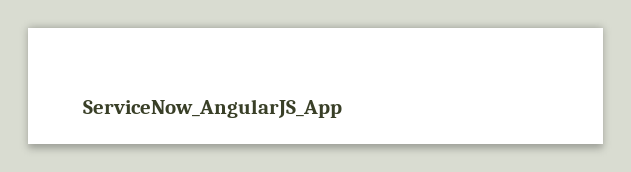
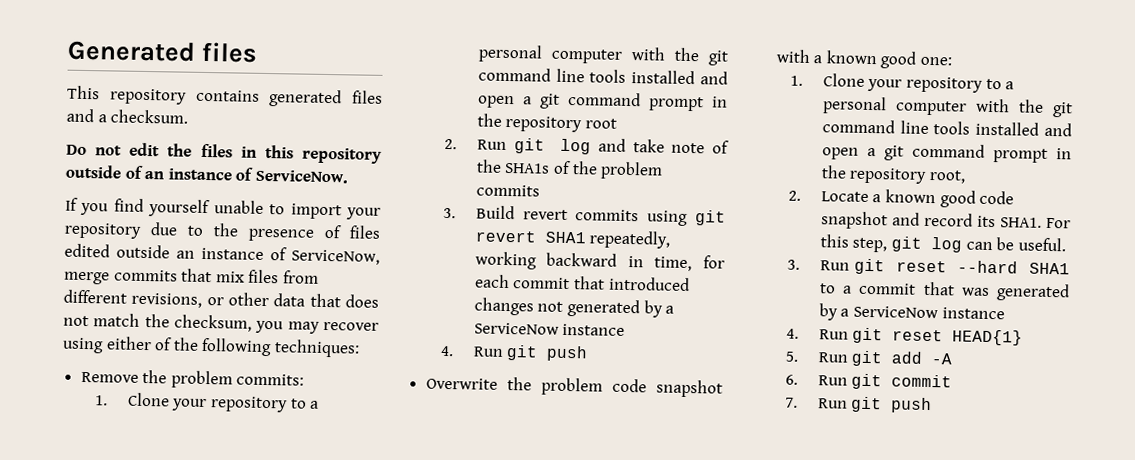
[83,99,342,118] ServiceNow_AngularJS_App -> [67,40,259,63] [67,85,383,108] [66,108,189,124] [66,142,382,164] [65,164,348,184] [65,197,381,220] [64,222,381,242] [64,243,380,265] [64,268,319,285] [63,289,379,308] [63,313,379,334] [62,336,360,358] [80,369,305,389] [94,392,320,413] [477,44,728,66] [477,67,728,85] [477,91,728,112] [476,113,618,133] [443,138,729,155] [475,159,664,180] [475,184,540,197] [442,205,726,226] [474,230,671,249] [474,251,725,272] [474,274,690,292] [473,297,675,318] [473,322,626,336] [439,345,589,362] [425,377,723,398] [775,49,953,69] [789,73,1015,93] [821,96,1073,118] [821,119,1072,137] [821,143,1072,163] [820,165,967,184] [787,189,1015,208] [820,211,1071,230] [819,234,1066,253] [786,258,1070,275] [818,281,1070,302] [818,303,1005,321] [785,327,1024,346] [784,350,954,367] [784,373,953,390] [784,396,933,414] Generated files // This repository contains generated files and a checksum. // Do not edit the files in this repository outside of an instance of ServiceNow. // If you find yourself unable to import your repository due to the presence of files edited outside an instance of ServiceNow, merge commits that mix files from different revisions, or other data that does not match the checksum, you may recover using either of the following techniques: // Remove the problem commits: // 1. Clone your repository to a personal computer with the git command line tools installed and open a git command prompt in the repository root // 2. Run git log and take note of the SHA1s of the problem commits // 3. Build revert commits using git revert SHA1 repeatedly, working backward in time, for each commit that introduced changes not generated by a ServiceNow instance // 4. Run git push // Overwrite the problem code snapshot with a known good one: // 1. Clone your repository to a personal computer with the git command line tools installed and open a git command prompt in the repository root, // 2. Locate a known good code snapshot and record its SHA1. For this step, git log can be useful. // 3. Run git reset --hard SHA1 to a commit that was generated by a ServiceNow instance // 4. Run git reset HEAD{1} // 5. Run git add -A // 6. Run git commit // 7. Run git push

